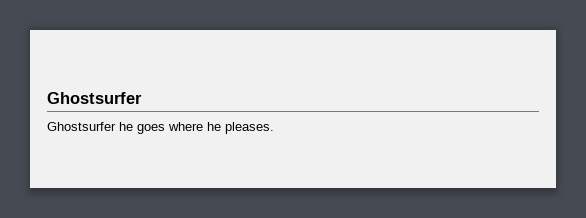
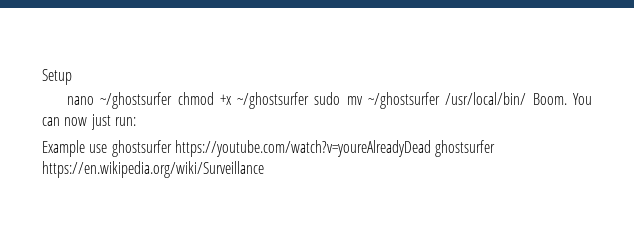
[47,92,142,104] [47,122,274,134] Ghostsurfer // Ghostsurfer he goes where he pleases. -> [42,69,72,85] [66,92,593,109] [42,114,136,130] [42,140,496,157] [42,161,264,178] Setup // nano ~/ghostsurfer chmod +x ~/ghostsurfer sudo mv ~/ghostsurfer /usr/local/bin/ Boom. You can now just run: // Example use ghostsurfer https://youtube.com/watch?v=youreAlreadyDead ghostsurfer https://en.wikipedia.org/wiki/Surveillance

